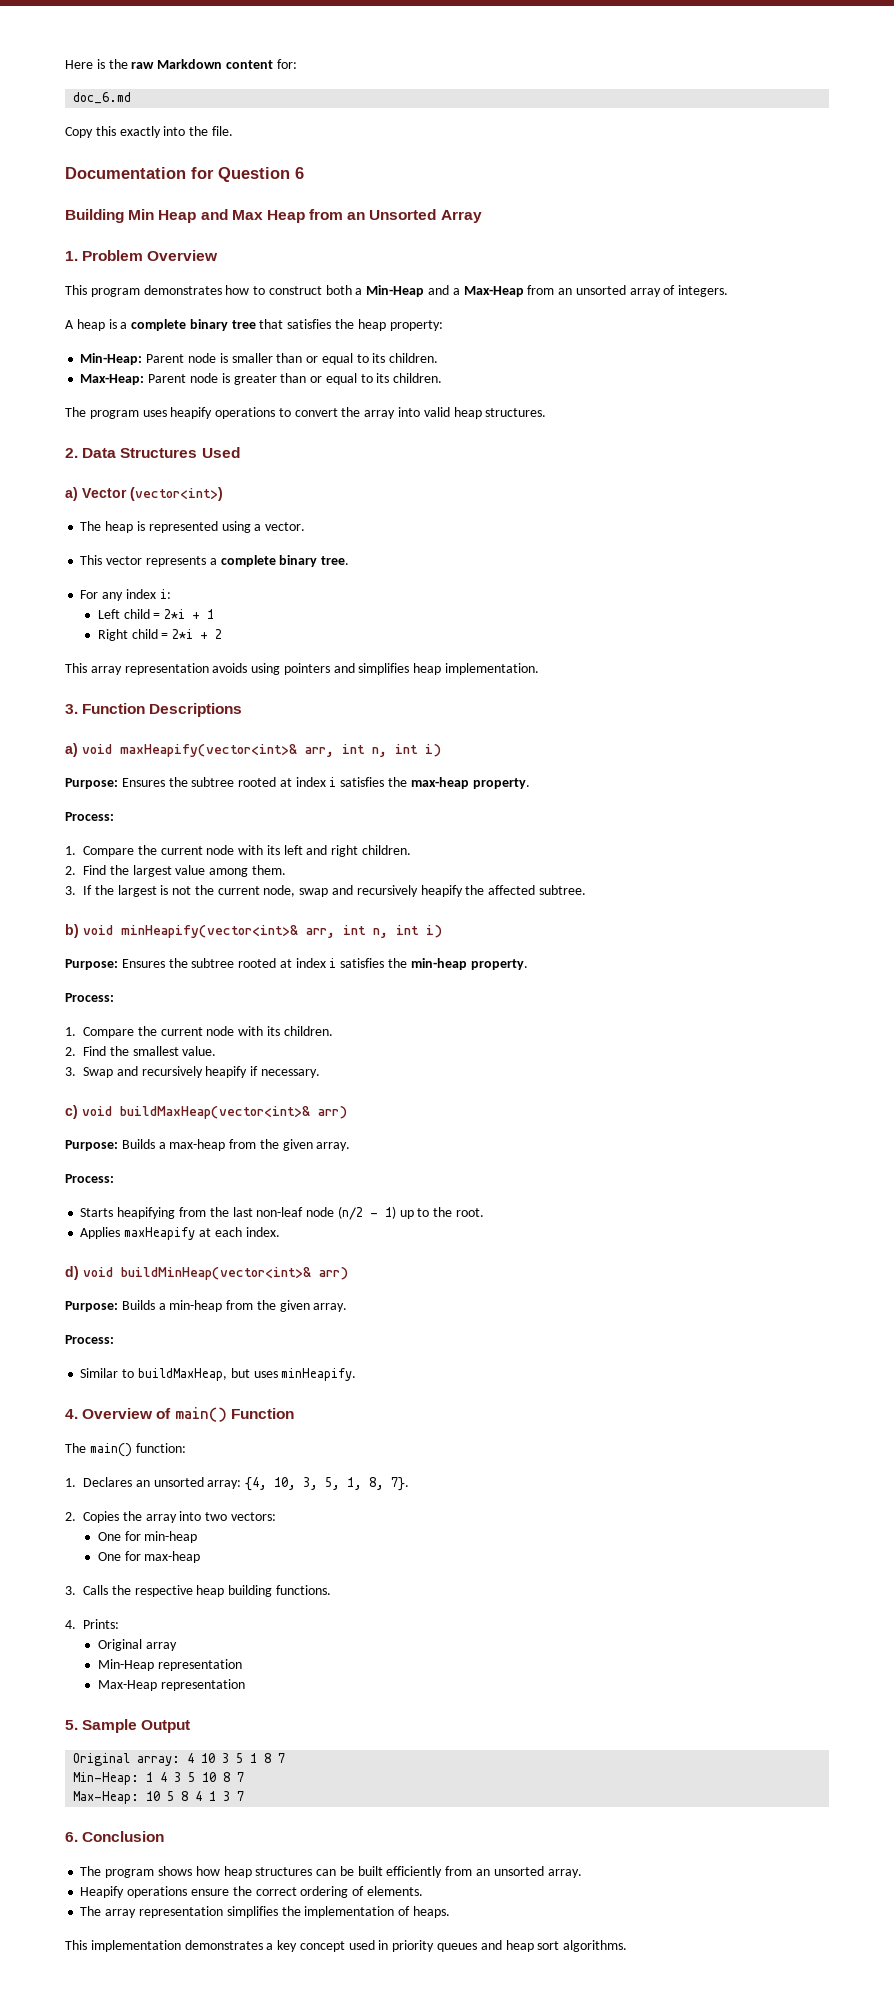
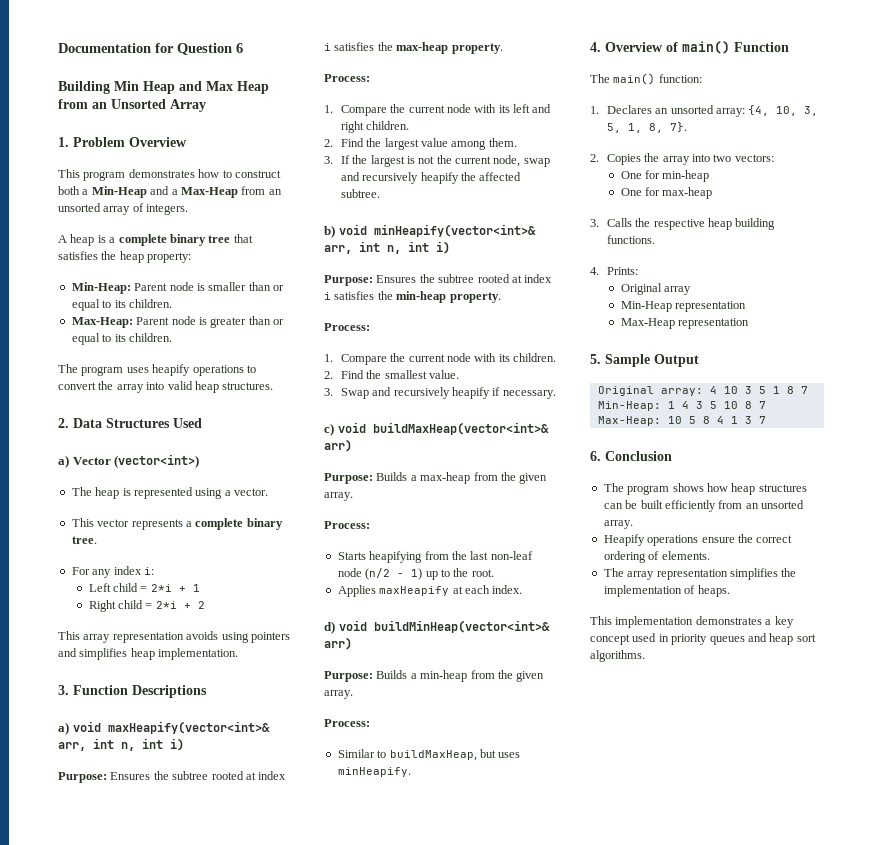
[65,59,297,69] [73,92,132,104] [65,126,233,138] Here is the raw Markdown content for: // doc_6.md // Copy this exactly into the file. // -> (58, 48) none

